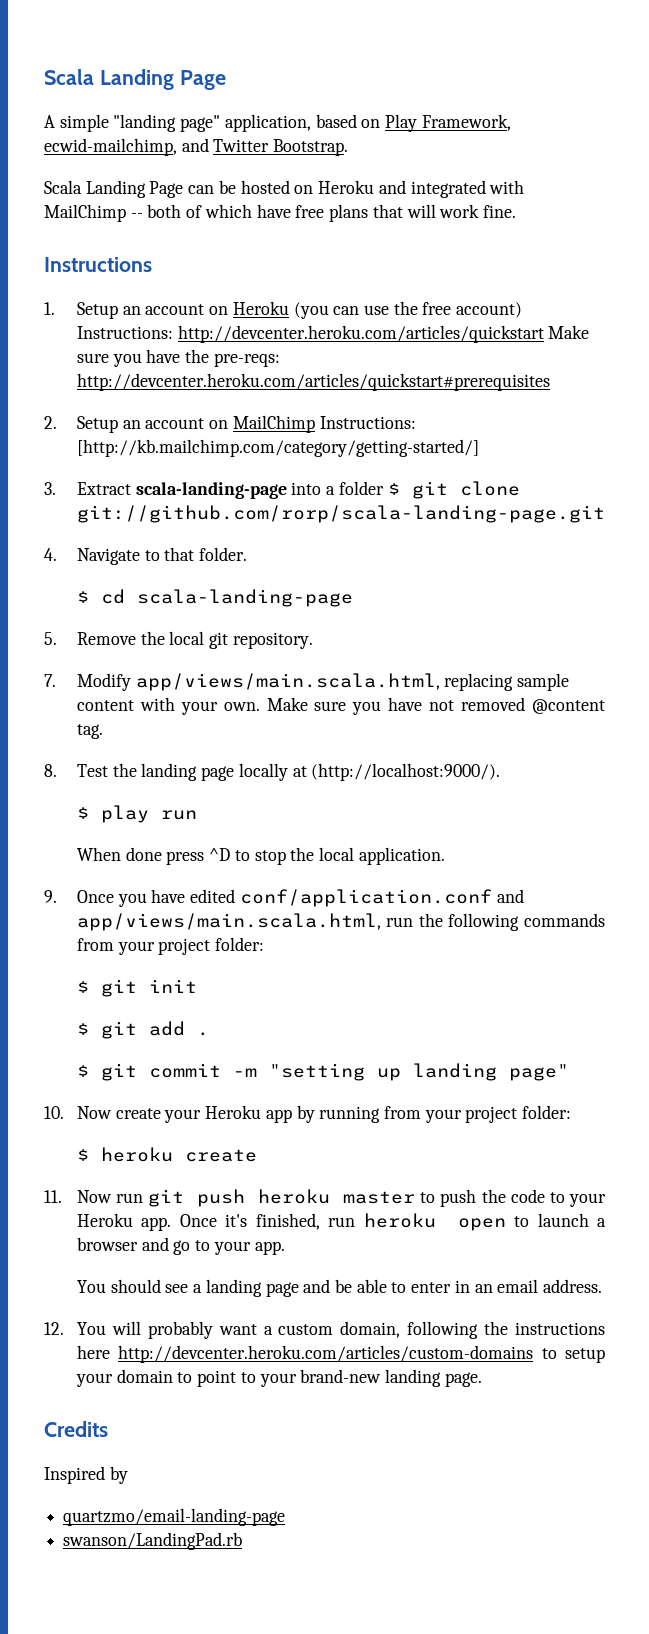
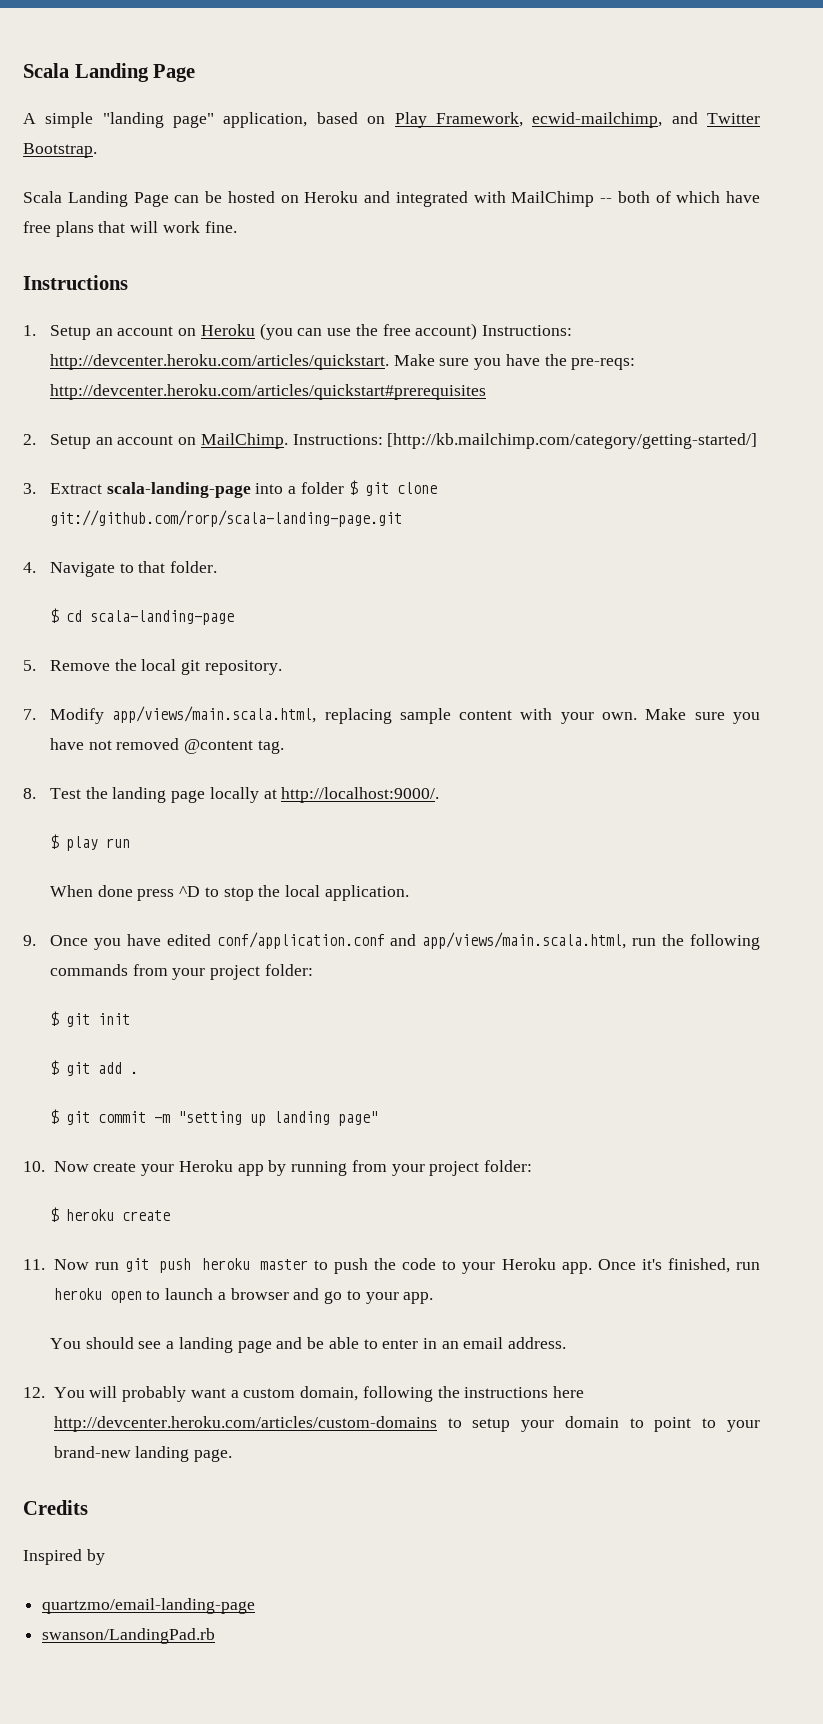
[177,325,544,343] http://devcenter.heroku.com/articles/quickstart -> [49,354,389,370] http://devcenter.heroku.com/articles/quickstart.
[232,415,315,433] MailChimp -> [200,433,288,449] MailChimp.
[311,763,501,781] (http://localhost:9000/). -> [281,787,440,803] http://localhost:9000/.

